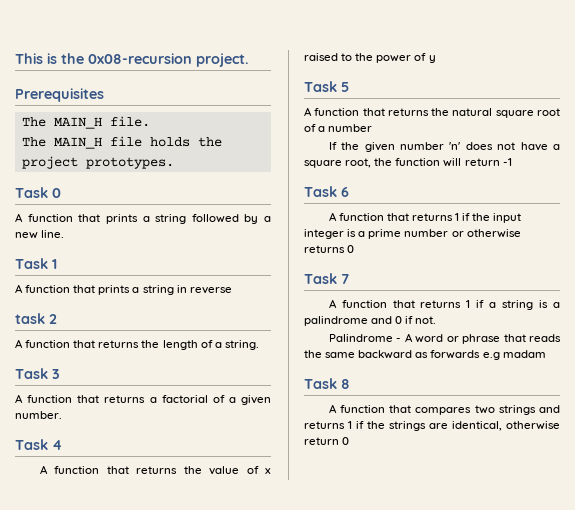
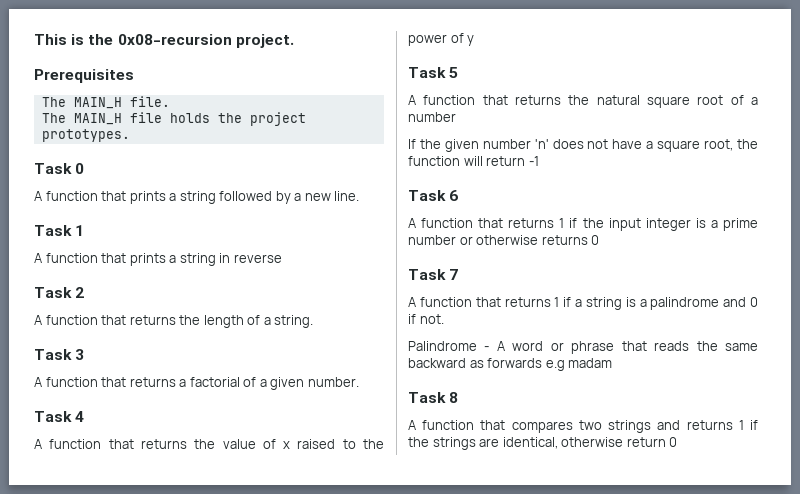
[15,313,45,324] task -> [34,287,72,298] Task

